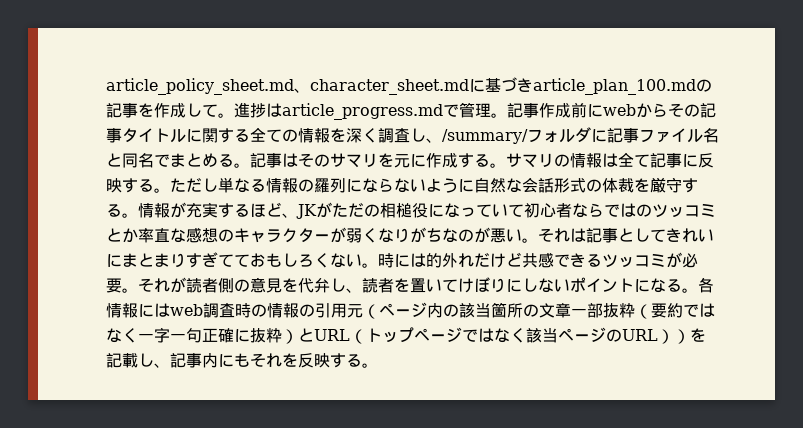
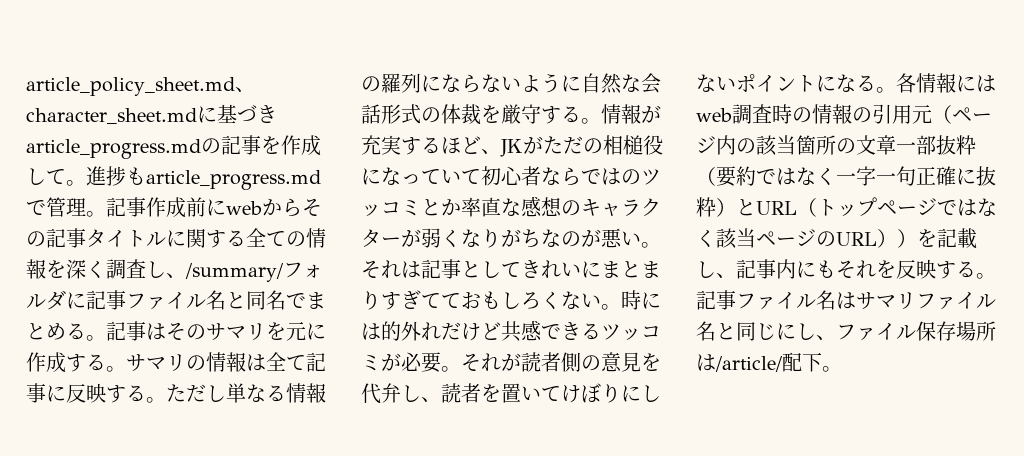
[533,78,696,95] article_plan_100.md -> [26,139,201,159] article_progress.md
[266,103,282,117] は -> [126,167,146,185] も
(378, 365) none -> [696,290,996,310] [696,321,996,341] [696,352,842,372] 記事ファイル名はサマリファイル名と同じにし、ファイル保存場所は/article/配下。

